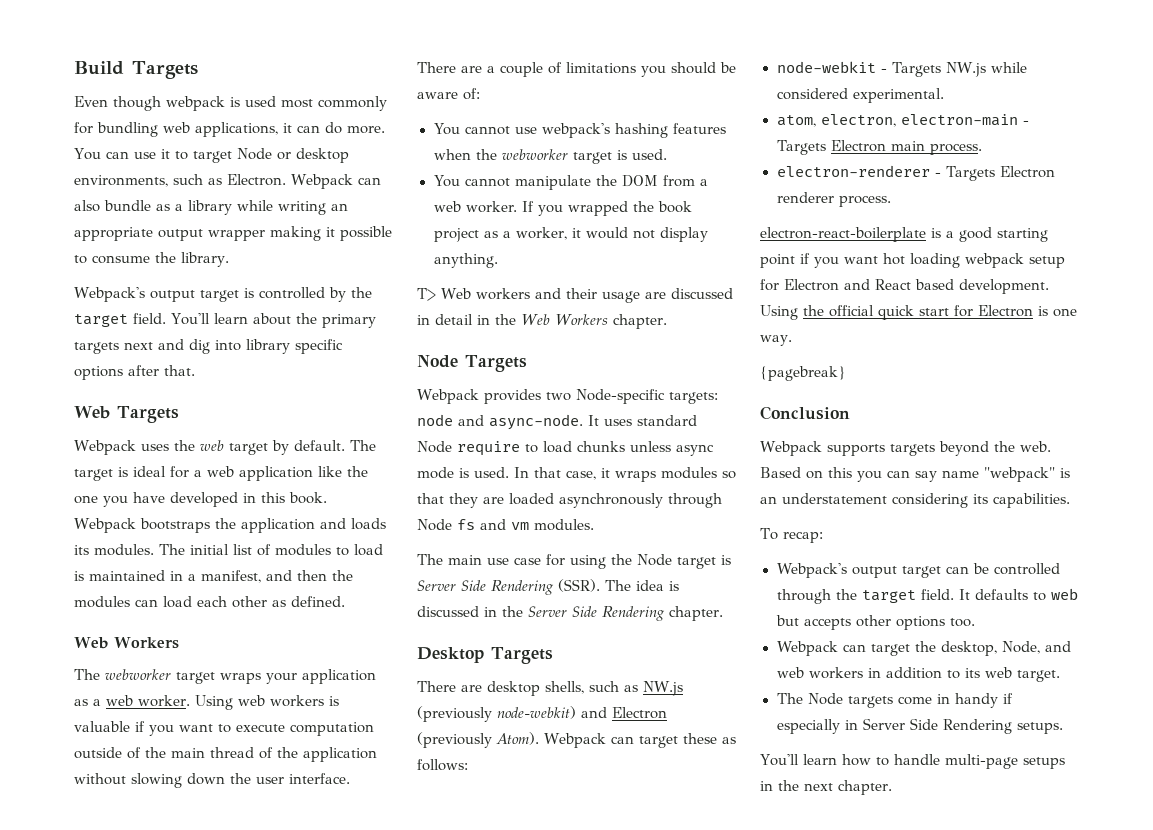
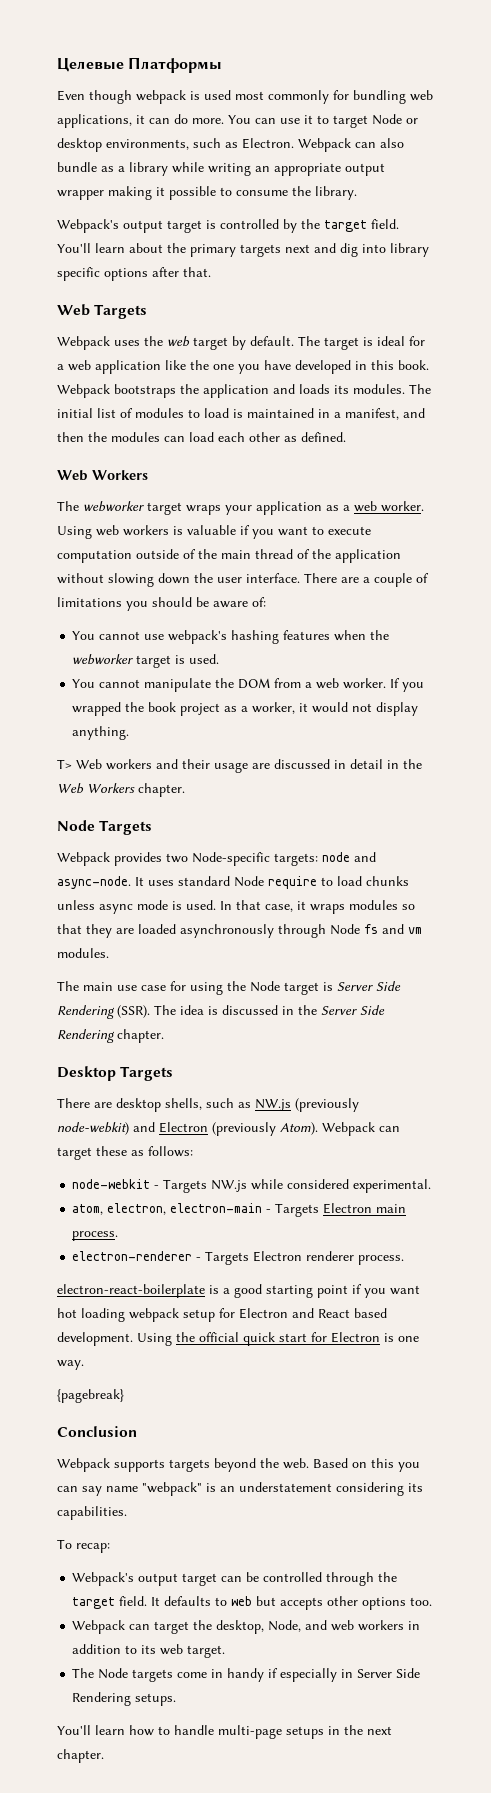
[74,61,198,79] Build Targets -> [57,57,223,73] Целевые Платформы

